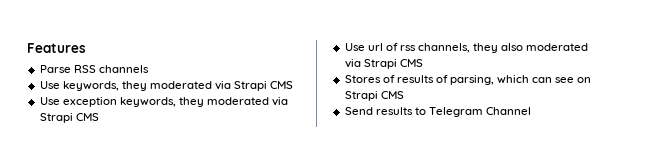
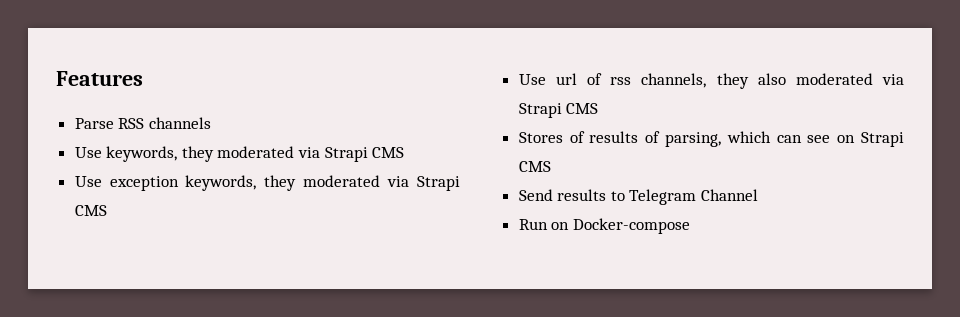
(532, 111) none -> [518,218,690,234] // Run on Docker-compose

